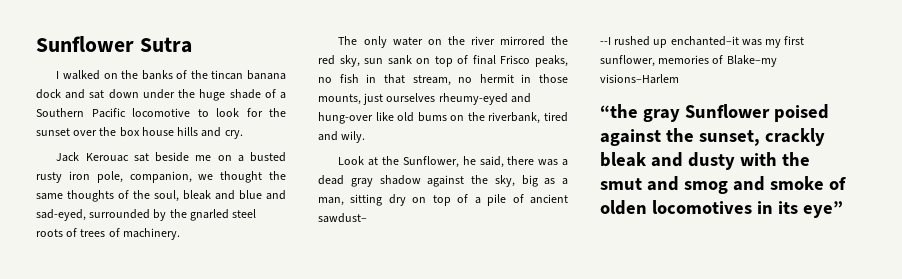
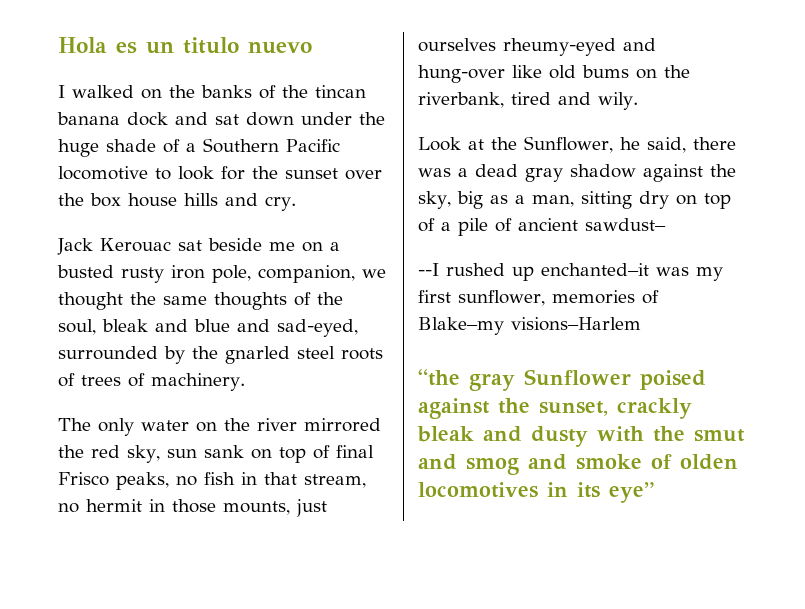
[36,36,192,53] Sunflower Sutra -> [58,37,312,54] Hola es un titulo nuevo

